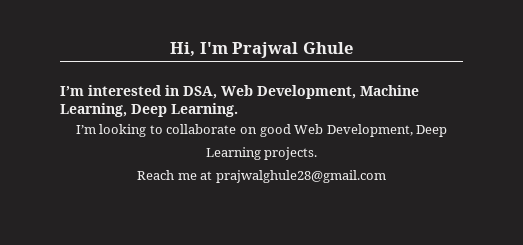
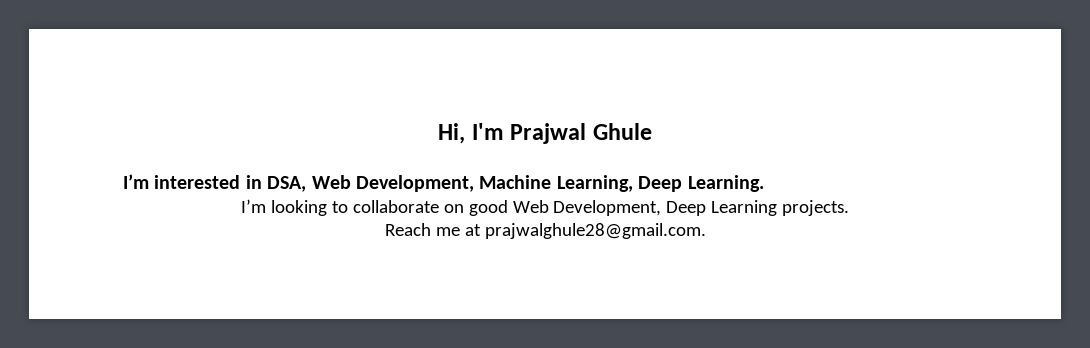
[215,170,386,183] prajwalghule28@gmail.com -> [484,223,706,239] prajwalghule28@gmail.com.

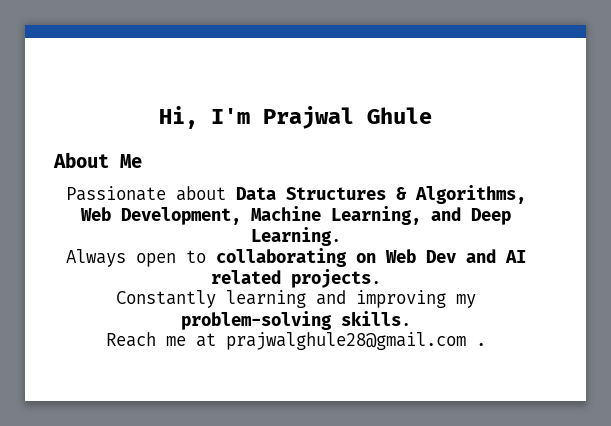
[123,174,307,192] I’m interested in DSA, -> [53,152,142,168] [65,185,526,204] About Me // Passionate about Data Structures & Algorithms,
(633, 183) none -> [430,207,461,221] and
[240,199,850,216] I’m looking to collaborate on good Web Development, Deep Learning projects. -> [65,248,526,267] [210,269,381,288] [115,290,476,308] [180,311,411,330] Always open to collaborating on Web Dev and AI related projects. // Constantly learning and improving my problem-solving skills.
[484,223,706,239] prajwalghule28@gmail.com. -> [225,332,486,350] prajwalghule28@gmail.com .

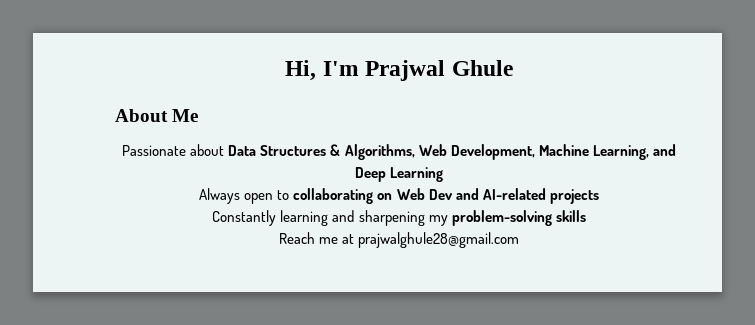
[250,227,341,246] Learning. -> [390,167,444,182] Learning
[504,250,526,263] [210,269,381,288] AI related projects. -> [482,188,599,204] AI-related projects
[355,290,446,308] improving -> [358,210,425,226] sharpening
[340,311,411,326] skills. -> [555,210,586,222] skills
[475,343,486,346] . -> (520, 240) none

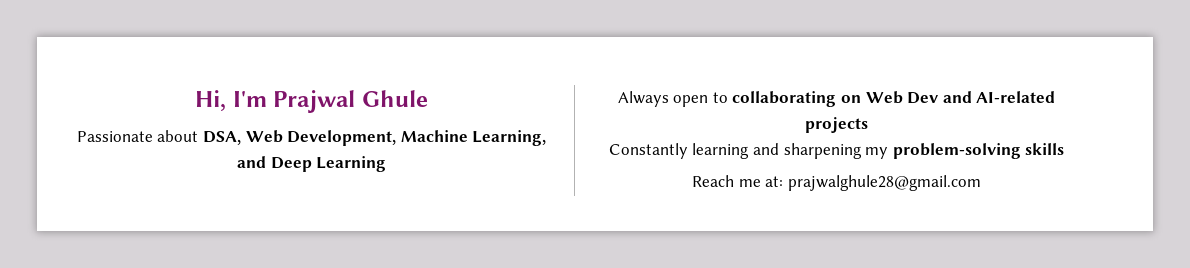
[115,109,199,122] // About Me -> (428, 98) none
[228,144,415,160] Data Structures & Algorithms, -> [202,131,241,145] DSA,
[342,234,355,244] at -> [765,176,784,187] at:

